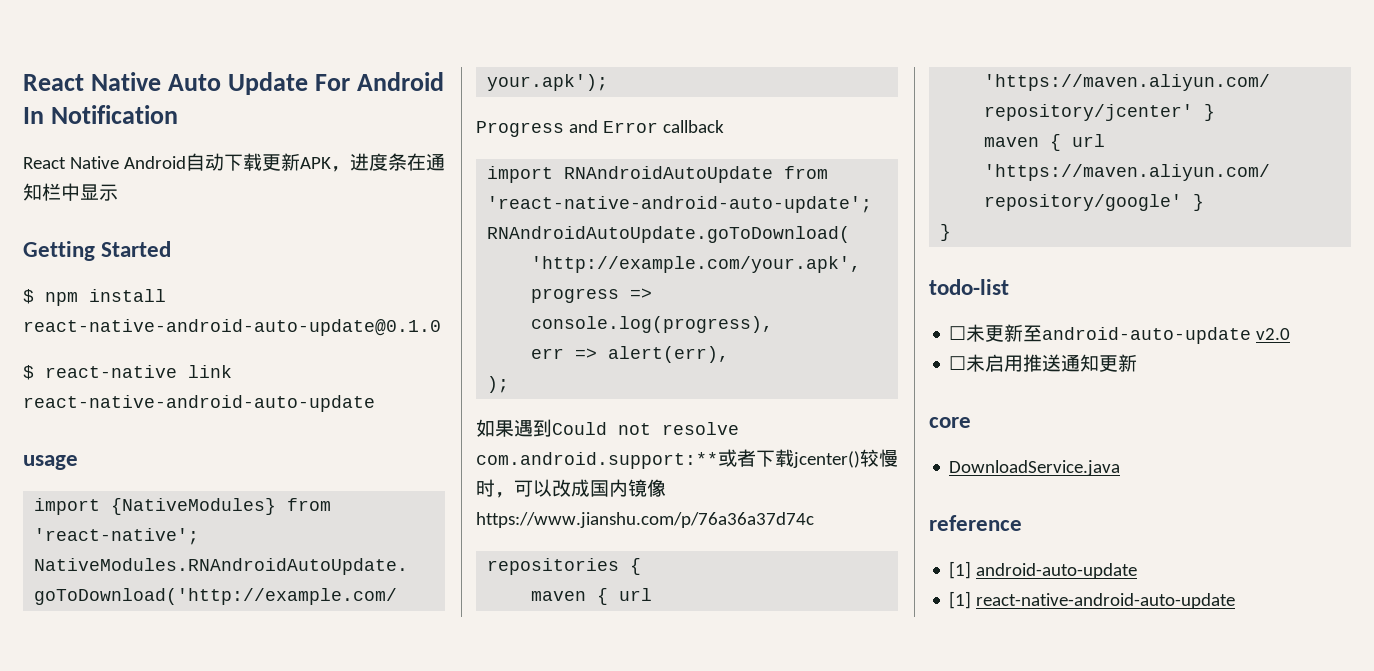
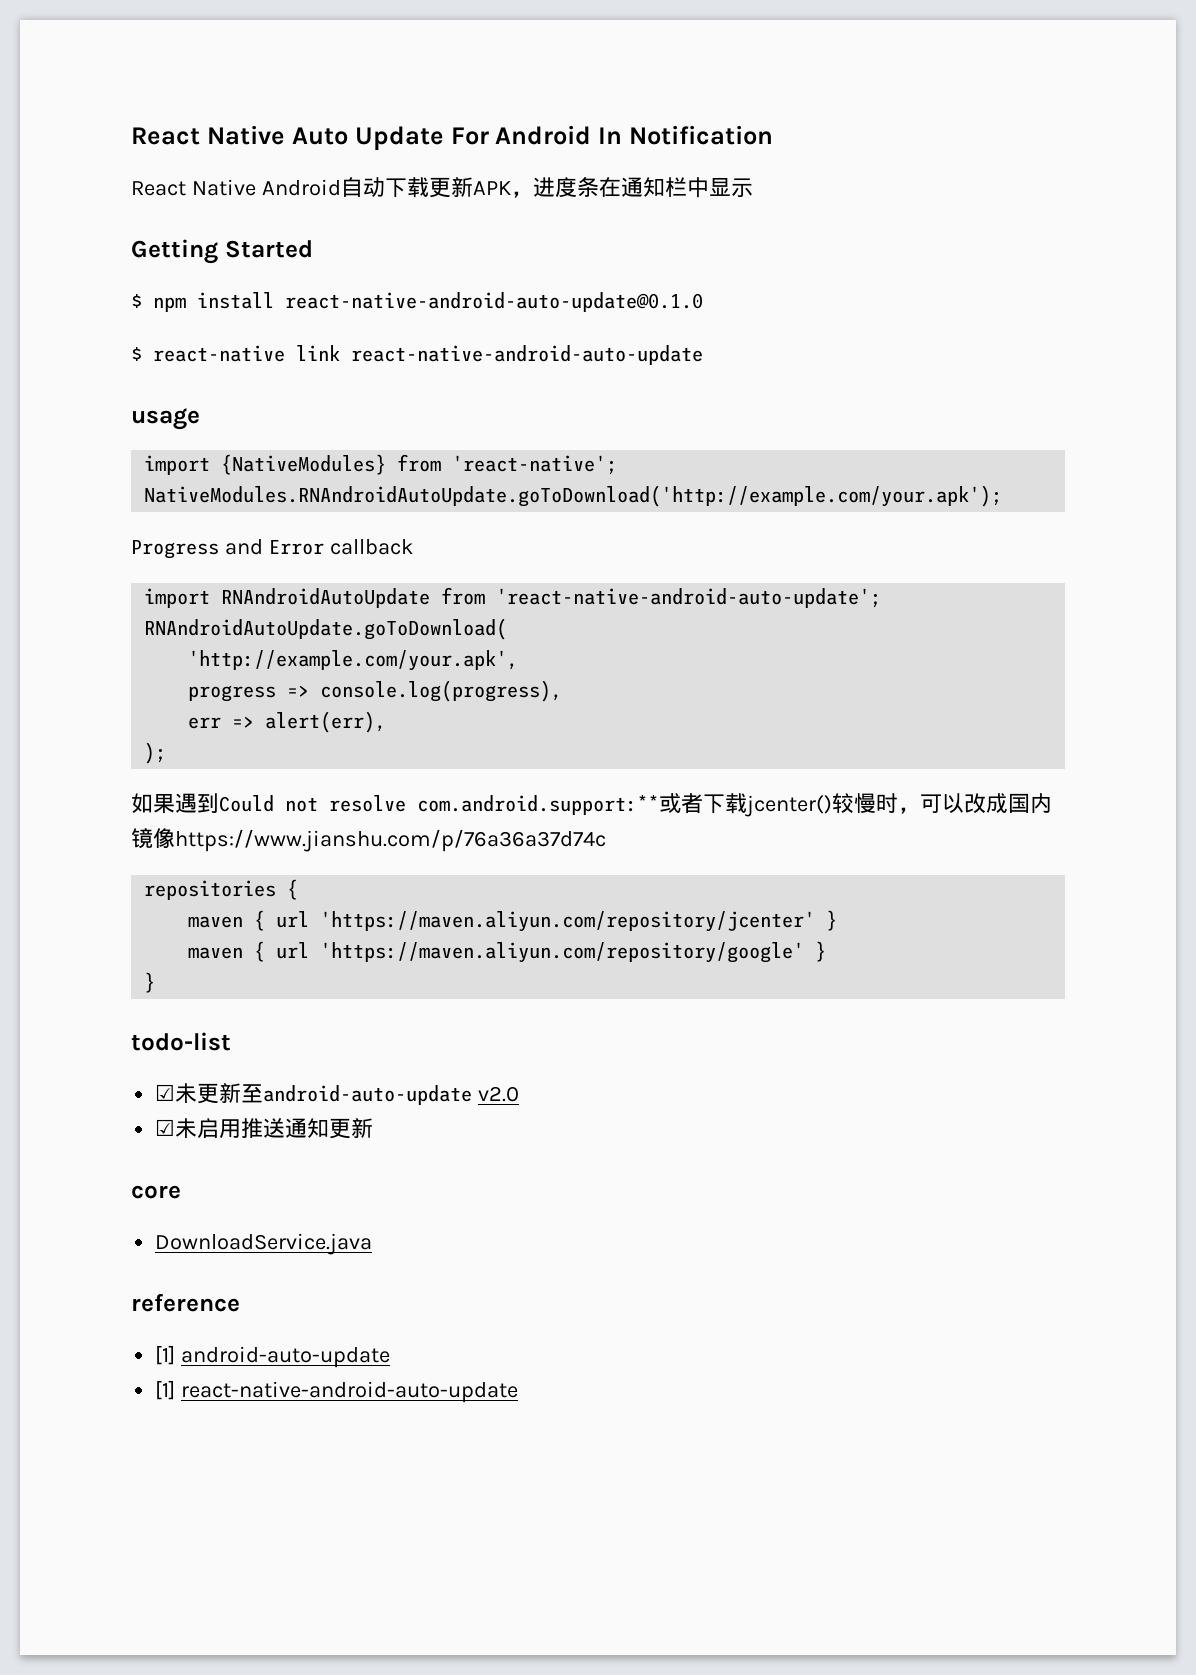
[949,326,967,340] ☐ -> [155,1084,176,1101] ☑
[949,356,967,370] ☐ -> [155,1119,176,1136] ☑

